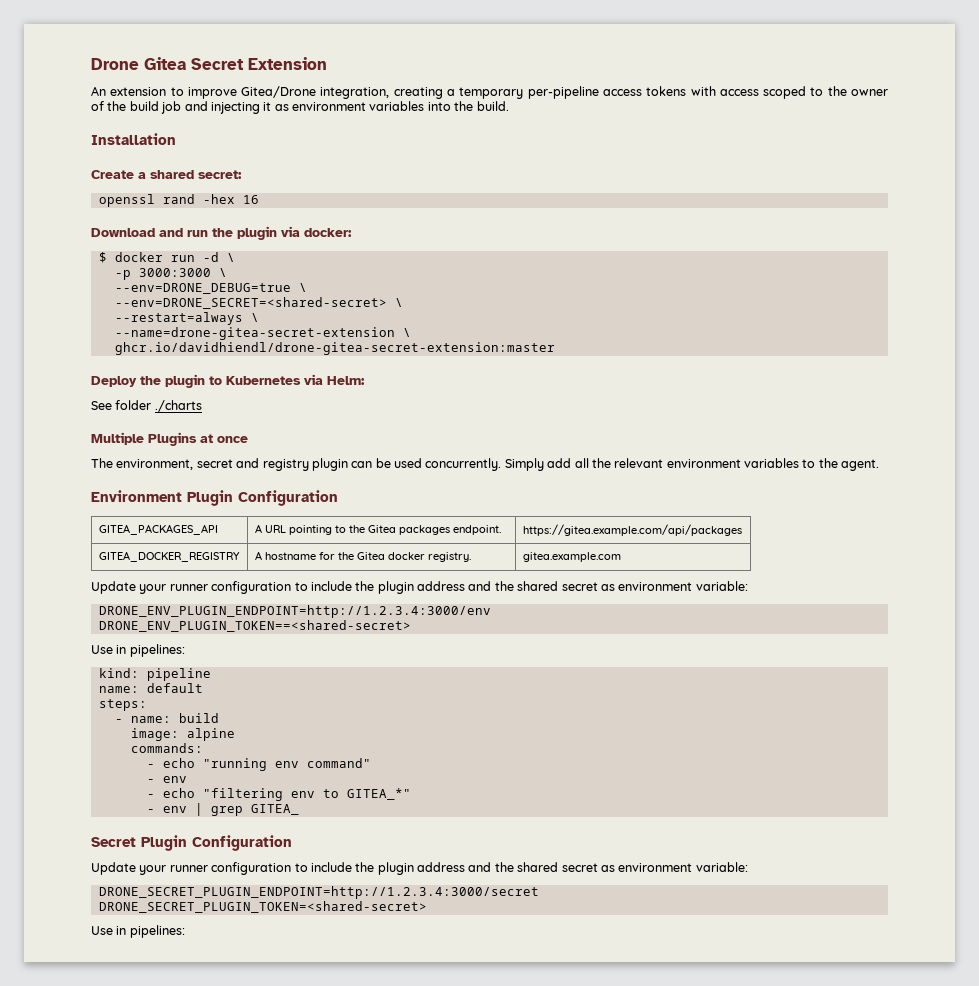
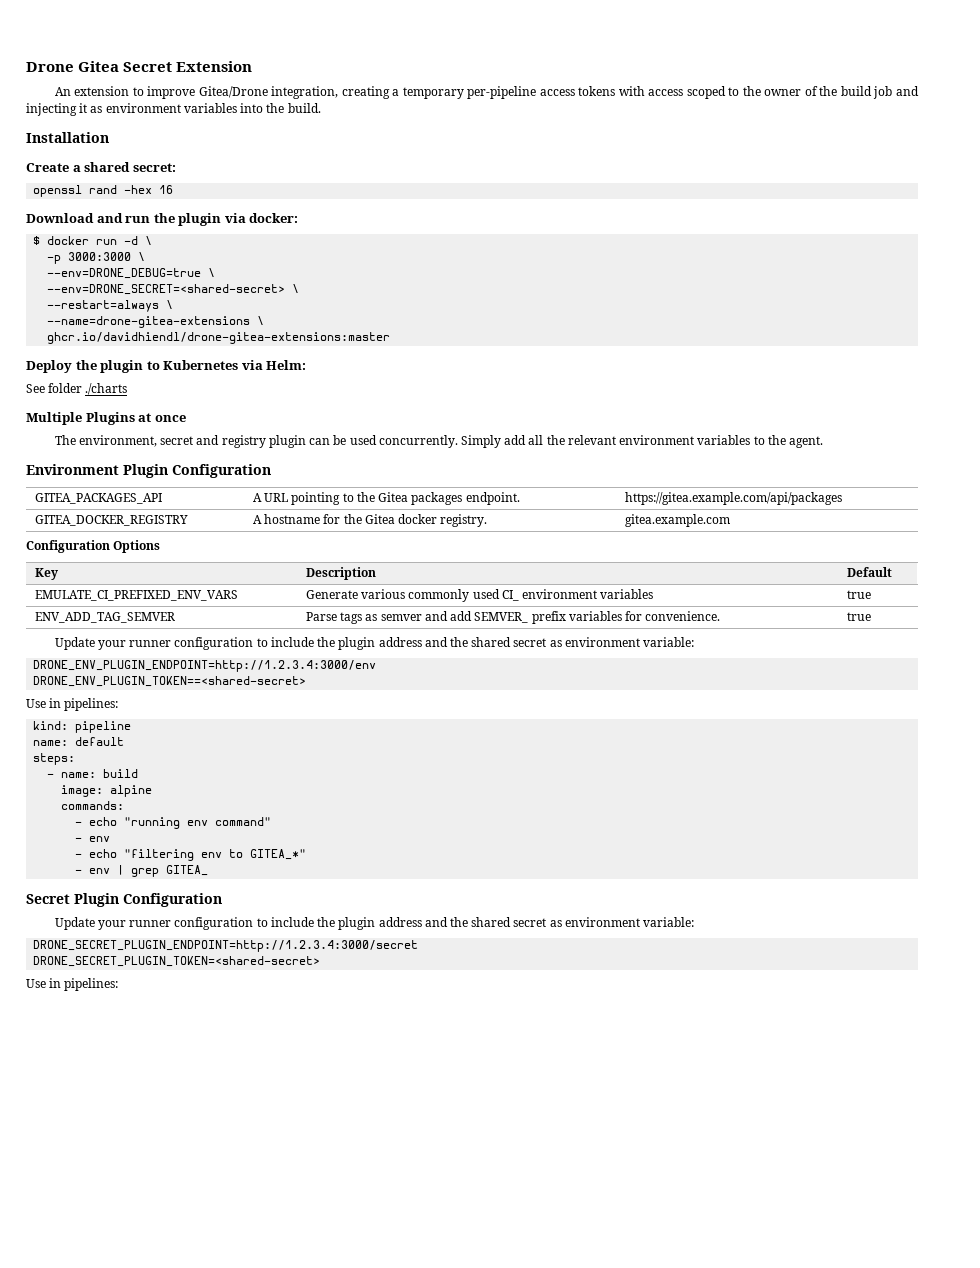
[114,327,411,340] [114,342,555,355] --name=drone-gitea-secret-extension \ // ghcr.io/davidhiendl/drone-gitea-secret-extension:master -> [47,316,265,328] [47,332,391,344] --name=drone-gitea-extensions \ // ghcr.io/davidhiendl/drone-gitea-extensions:master
(621, 557) none -> [26,540,161,553] [34,568,58,580] [305,567,376,580] [846,567,892,577] [34,590,238,601] [305,589,654,602] [846,590,871,599] [34,612,175,623] [305,611,721,624] [846,612,871,621] // Configuration Options // Key | Description | Default // EMULATE_CI_PREFIXED_ENV_VARS | Generate various commonly used CI_ environment variables | true // ENV_ADD_TAG_SEMVER | Parse tags as semver and add SEMVER_ prefix variables for convenience. | true

